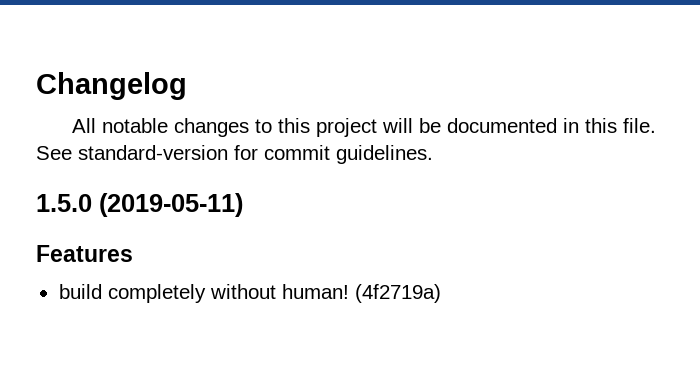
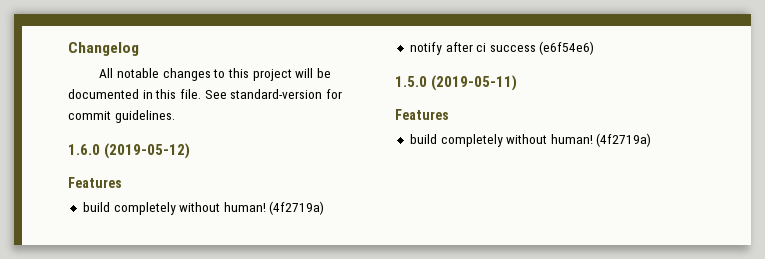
(433, 154) none -> [68,143,191,159] [68,177,122,188] [82,201,325,215] [409,41,595,55] // 1.6.0 (2019-05-12) // Features // build completely without human! (4f2719a) // notify after ci success (e6f54e6)

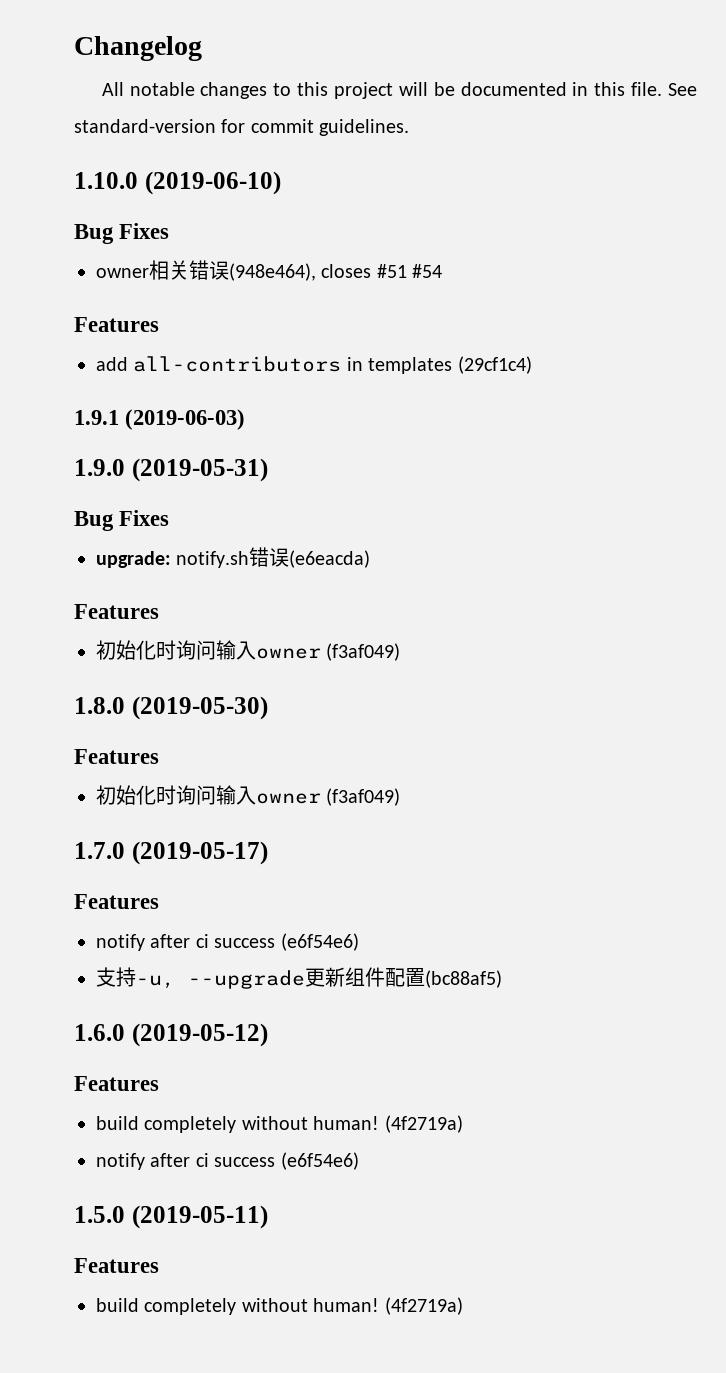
(175, 116) none -> [74,171,281,195] [74,223,170,244] [96,260,443,281] [74,317,159,332] [96,356,532,374] [74,409,246,430] [74,458,268,482] [74,510,170,531] [96,547,371,568] [74,604,159,619] [96,640,401,661] [74,696,268,720] [74,749,159,764] [96,785,401,806] [74,841,268,865] [74,894,159,909] [96,933,359,951] [96,967,502,989] // 1.10.0 (2019-06-10) // Bug Fixes // owner相关错误(948e464), closes #51 #54 // Features // add all-contributors in templates (29cf1c4) // 1.9.1 (2019-06-03) // 1.9.0 (2019-05-31) // Bug Fixes // upgrade: notify.sh错误(e6eacda) // Features // 初始化时询问输入owner (f3af049) // 1.8.0 (2019-05-30) // Features // 初始化时询问输入owner (f3af049) // 1.7.0 (2019-05-17) // Features // notify after ci success (e6f54e6) // 支持-u, --upgrade更新组件配置(bc88af5)

